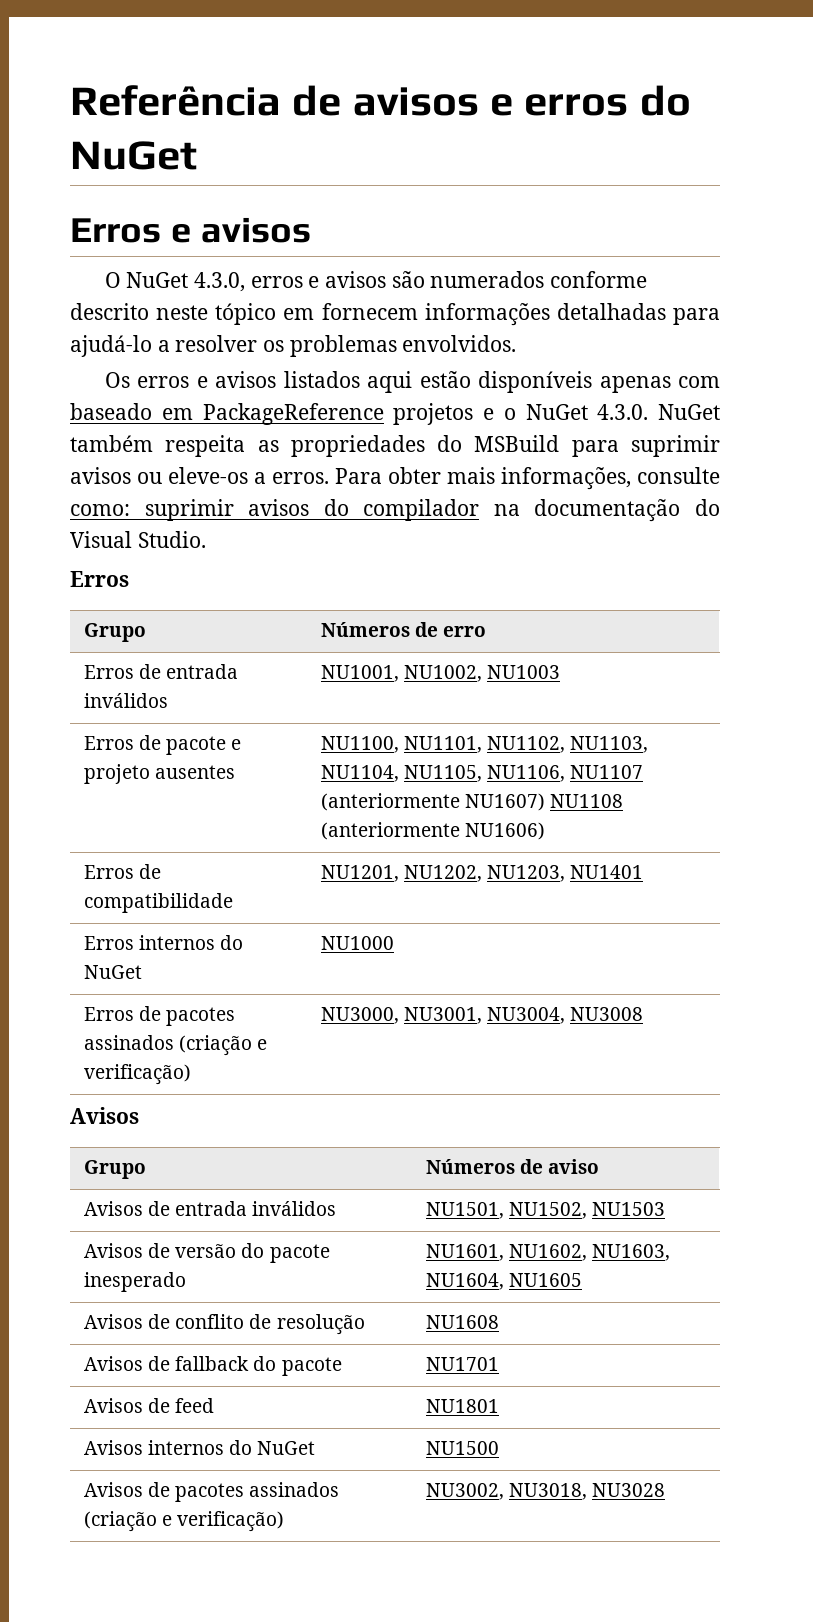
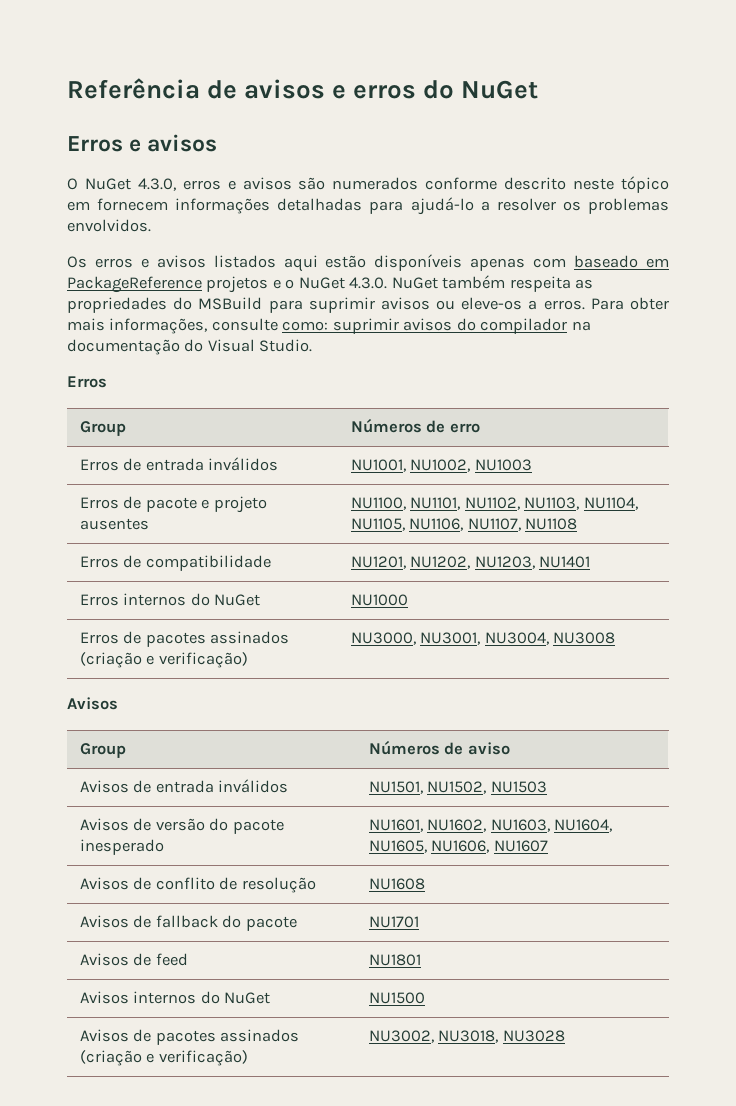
[83,623,146,642] Grupo -> [79,421,126,436] Group
[570,765,644,779] [320,793,546,811] NU1107 (anteriormente NU1607) -> [467,518,521,531] NU1107,
[320,822,546,840] (anteriormente NU1606) -> (578, 524) none
[83,1160,146,1179] Grupo -> [79,743,126,758] Group
[509,1273,583,1287] NU1605 -> [368,840,548,853] NU1605, NU1606, NU1607

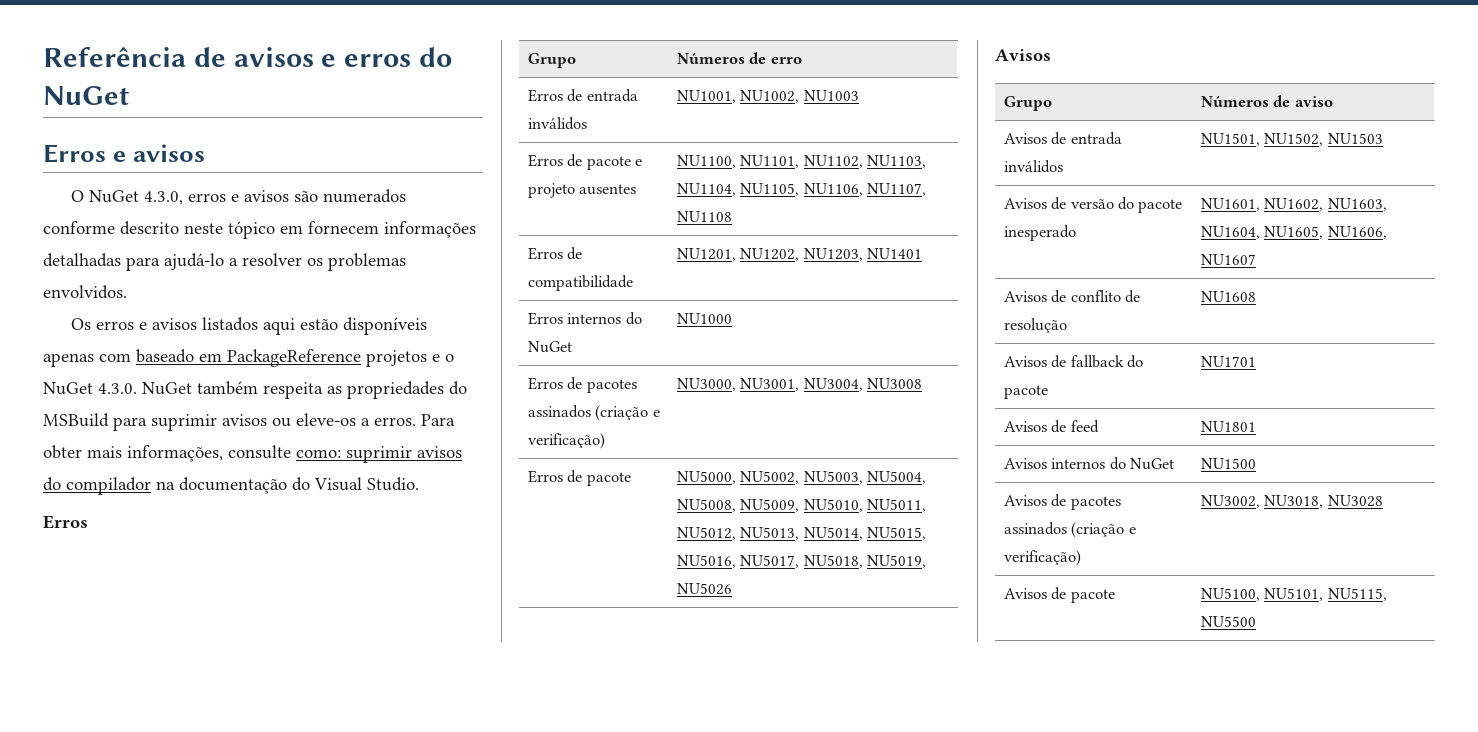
[79,421,126,436] Group -> [527,53,576,68] Grupo
(616, 638) none -> [527,470,631,486] [676,471,927,484] [676,499,927,512] [676,527,927,540] [676,555,927,568] [676,583,732,595] // Erros de pacote | NU5000, NU5002, NU5003, NU5004, NU5008, NU5009, NU5010, NU5011, NU5012, NU5013, NU5014, NU5015, NU5016, NU5017, NU5018, NU5019, NU5026
[79,743,126,758] Group -> [1003,96,1052,111] Grupo
(565, 1036) none -> [1003,587,1115,603] [1200,588,1387,601] [1200,616,1256,627] // Avisos de pacote | NU5100, NU5101, NU5115, NU5500

